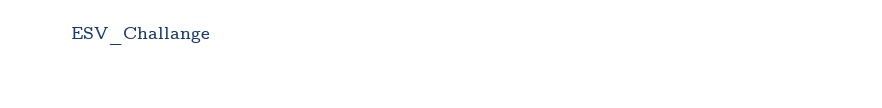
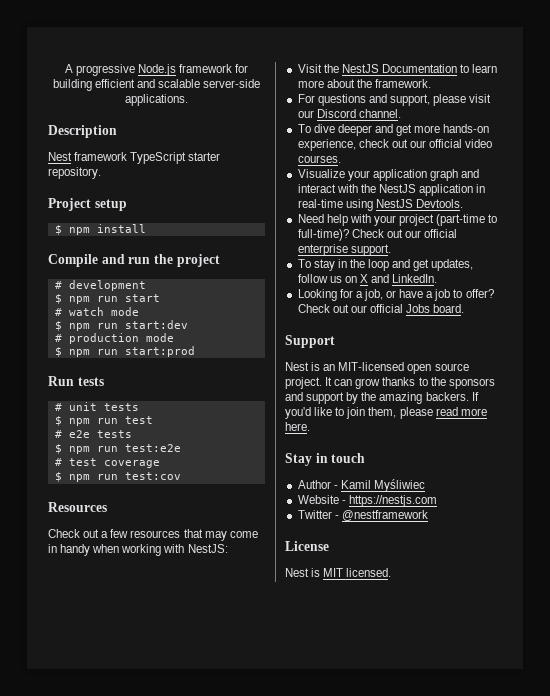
[71,27,210,45] ESV_Challange -> [64,64,249,76] [52,79,261,91] [125,94,188,106] [48,125,117,138] [48,152,221,164] [48,167,101,179] [48,198,127,211] [54,224,146,235] [48,254,220,267] [54,280,146,291] [54,294,160,304] [54,307,139,316] [54,320,188,331] [54,333,174,344] [54,346,195,357] [48,376,104,386] [54,402,139,411] [54,416,153,426] [54,430,132,438] [54,444,181,454] [54,458,160,468] [54,472,181,482] [48,502,107,512] [48,529,258,541] [48,544,228,556] [297,64,498,73] [297,79,431,88] [297,94,492,106] [297,109,401,118] [297,124,490,136] [297,139,493,151] [297,155,341,163] [297,169,480,181] [297,184,486,196] [297,199,463,211] [297,214,498,226] [297,229,458,241] [297,244,391,256] [297,259,474,271] [297,274,438,283] [297,289,494,301] [297,304,465,313] [285,335,335,348] [285,362,469,374] [285,377,495,389] [285,392,479,404] [285,407,487,419] [285,422,310,431] [285,453,366,466] [297,479,425,492] [297,495,437,507] [297,510,428,521] [285,541,329,551] [285,568,392,577] A progressive Node.js framework for building efficient and scalable server-side applications. // Description // Nest framework TypeScript starter repository. // Project setup // $ npm install // Compile and run the project // # development // $ npm run start // # watch mode // $ npm run start:dev // # production mode // $ npm run start:prod // Run tests // # unit tests // $ npm run test // # e2e tests // $ npm run test:e2e // # test coverage // $ npm run test:cov // Resources // Check out a few resources that may come in handy when working with NestJS: // Visit the NestJS Documentation to learn more about the framework. // For questions and support, please visit our Discord channel. // To dive deeper and get more hands-on experience, check out our official video courses. // Visualize your application graph and interact with the NestJS application in real-time using NestJS Devtools. // Need help with your project (part-time to full-time)? Check out our official enterprise support. // To stay in the loop and get updates, follow us on X and LinkedIn. // Looking for a job, or have a job to offer? Check out our official Jobs board. // Support // Nest is an MIT-licensed open source project. It can grow thanks to the sponsors and support by the amazing backers. If you'd like to join them, please read more here. // Stay in touch // Author - Kamil Myśliwiec // Website - https://nestjs.com // Twitter - @nestframework // License // Nest is MIT licensed.

